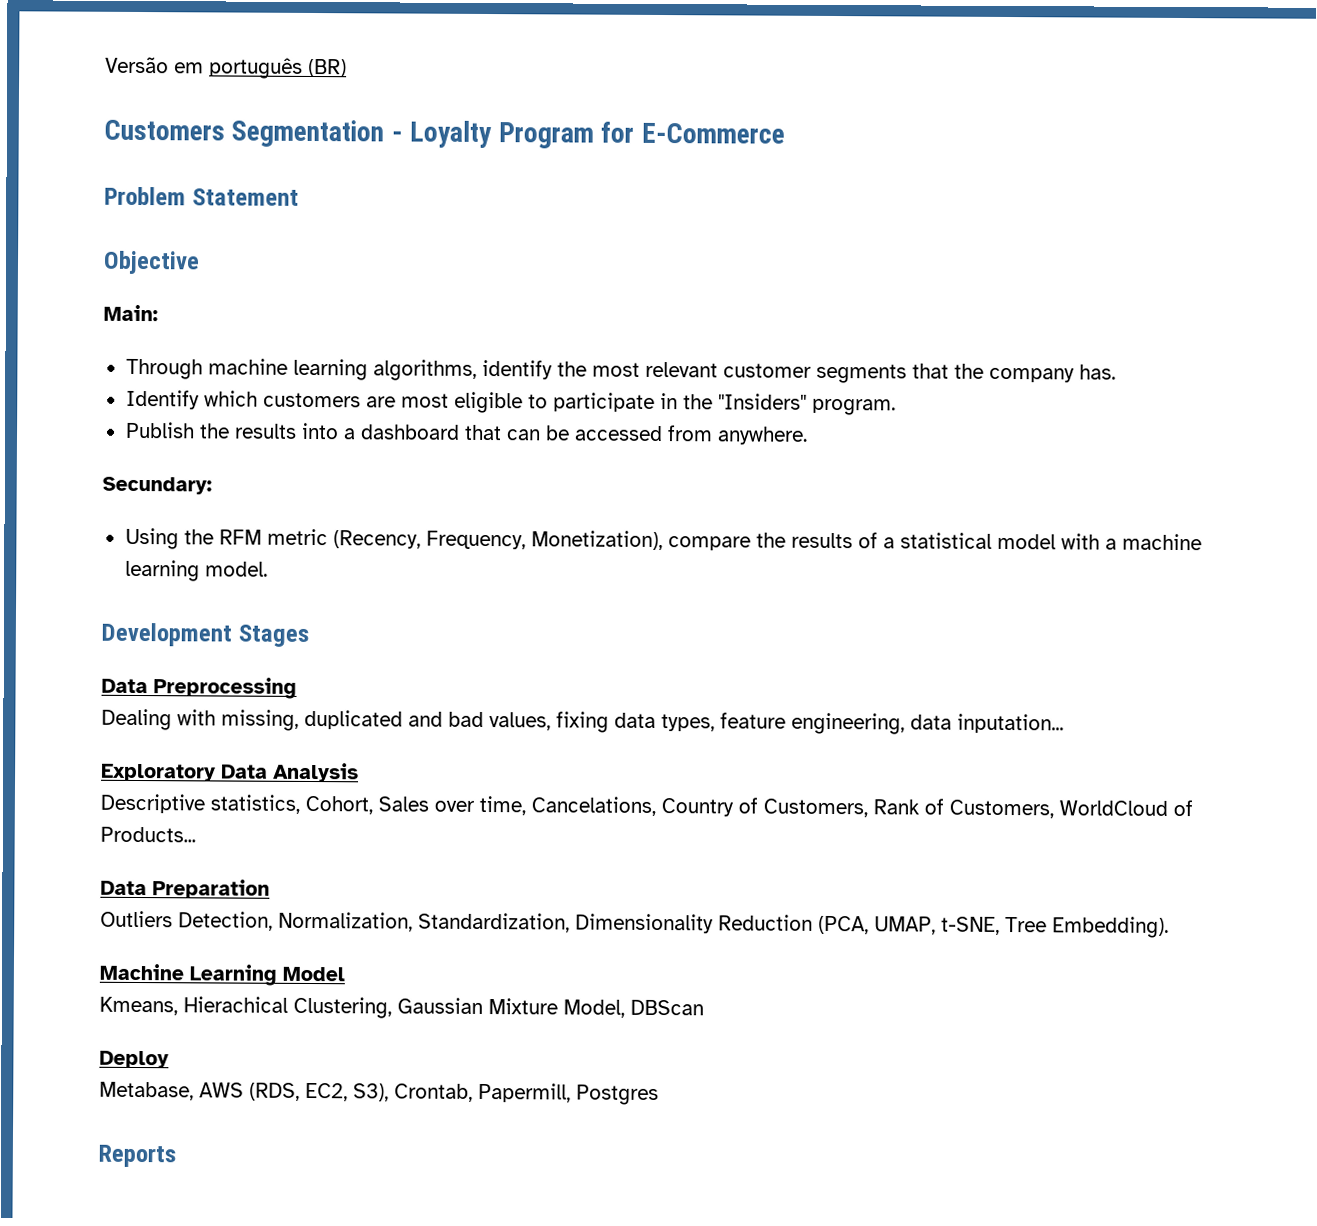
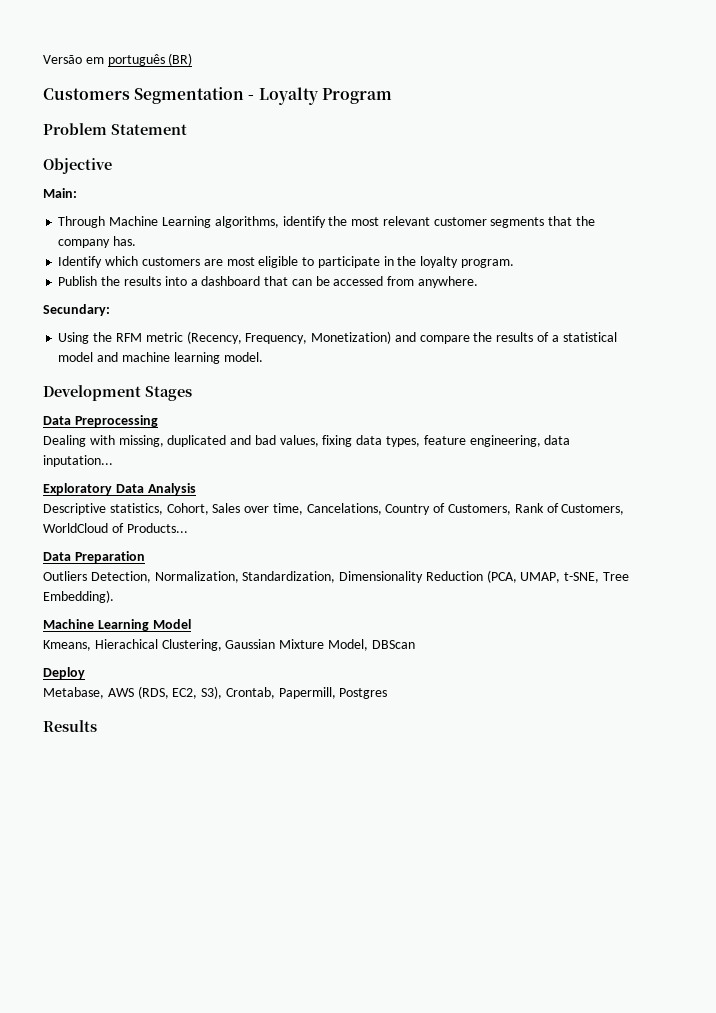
[600,121,785,144] for E-Commerce -> (392, 96) none
[207,358,368,381] machine learning -> [109,216,211,228] Machine Learning
[717,393,807,410] "Insiders" -> [420,256,459,268] loyalty
[530,530,663,551] Monetization), -> [311,331,416,344] Monetization) and
[1060,533,1117,550] with a -> [97,352,119,362] and
[98,1144,176,1168] Reports -> [43,720,97,732] Results

